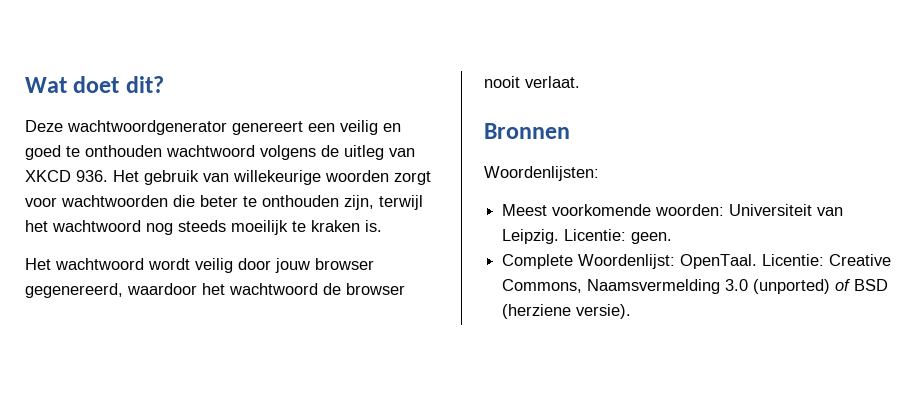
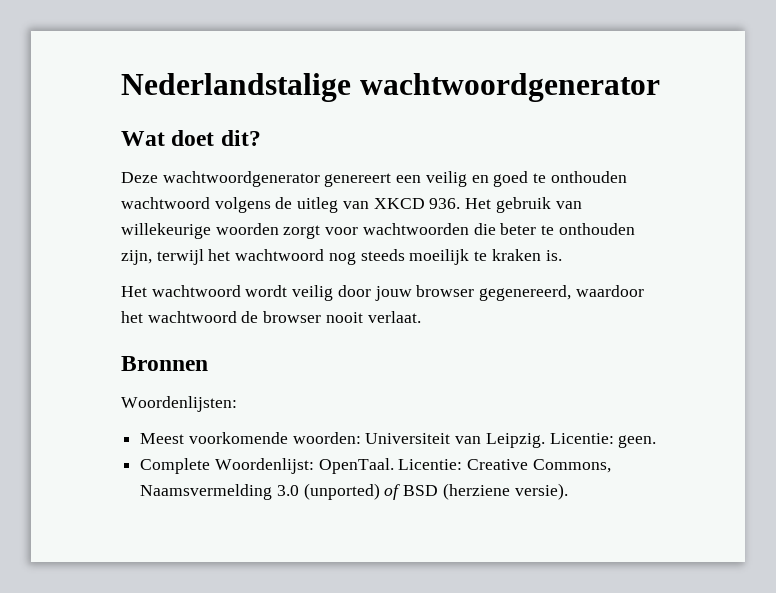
(25, 85) none -> [121,73,660,102] Nederlandstalige wachtwoordgenerator //

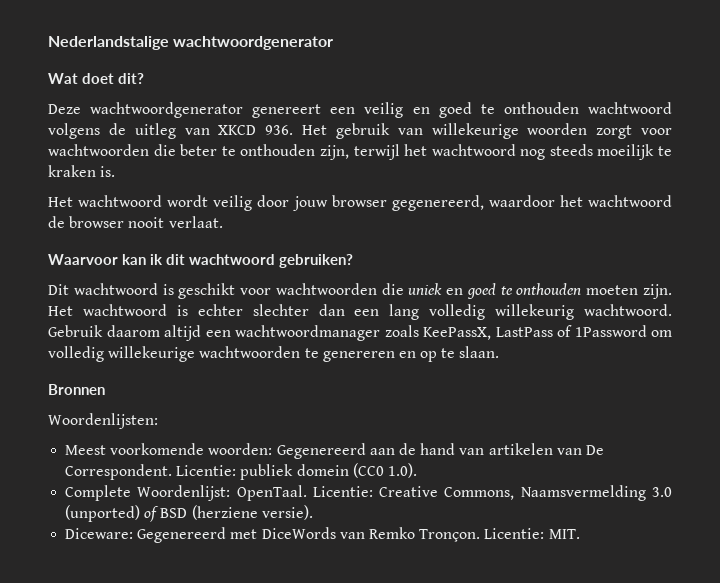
(421, 317) none -> [48,254,353,268] [48,283,672,299] [48,304,672,320] [48,325,672,341] [48,346,500,362] // Waarvoor kan ik dit wachtwoord gebruiken? // Dit wachtwoord is geschikt voor wachtwoorden die uniek en goed te onthouden moeten zijn. Het wachtwoord is echter slechter dan een lang volledig willekeurig wachtwoord. Gebruik daarom altijd een wachtwoordmanager zoals KeePassX, LastPass of 1Password om volledig willekeurige wachtwoorden te genereren en op te slaan.
[365,433,657,448] Universiteit van Leipzig. Licentie: geen. -> [276,443,604,459] [65,463,417,480] Gegenereerd aan de hand van artikelen van De Correspondent. Licentie: publiek domein (CC0 1.0).
(568, 491) none -> [65,527,580,543] // Diceware: Gegenereerd met DiceWords van Remko Tronçon. Licentie: MIT.

